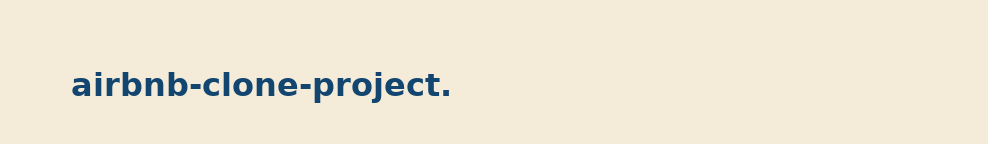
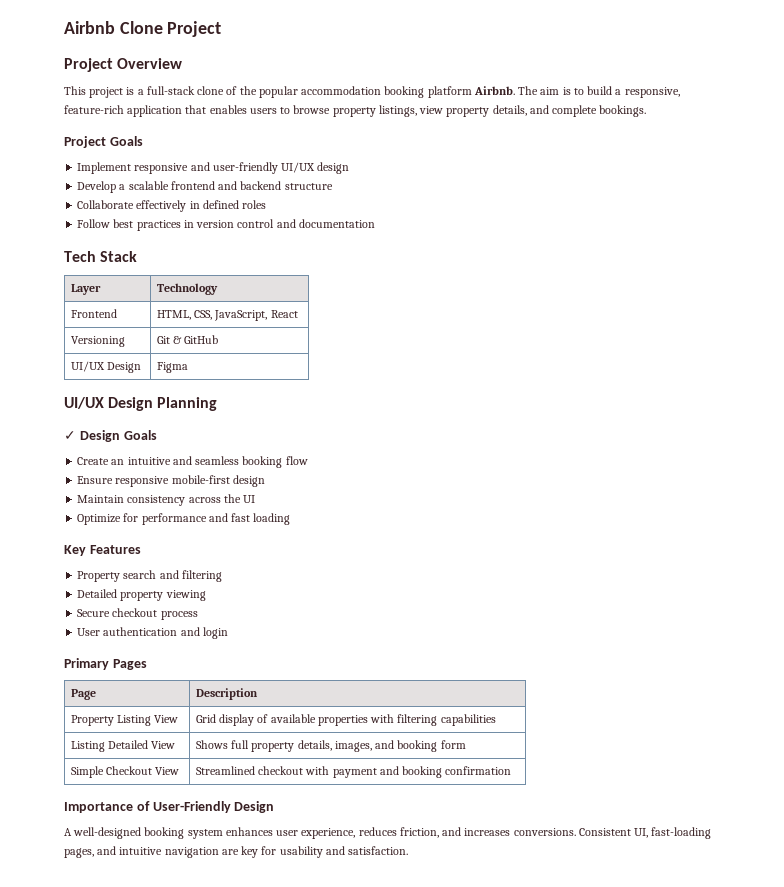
[71,72,452,103] airbnb-clone-project. -> [64,21,222,37] [64,58,183,72] [64,86,680,98] [64,105,647,117] [64,136,143,148] [77,162,350,174] [77,181,333,193] [77,200,267,212] [77,219,375,231] [64,251,138,262] [70,284,101,295] [156,283,218,295] [70,309,117,318] [156,310,298,321] [70,336,125,347] [156,335,219,344] [70,361,142,373] [156,362,188,373] [64,397,218,411] [64,430,157,442] [77,456,308,468] [77,475,265,487] [77,494,256,506] [77,513,291,525] [64,545,141,556] [77,570,222,582] [77,589,206,601] [77,608,198,620] [77,627,228,639] [64,658,147,670] [70,689,96,700] [195,688,258,700] [70,715,179,726] [195,714,496,726] [70,740,176,752] [195,740,466,752] [70,766,180,778] [195,766,512,778] [64,801,275,813] [64,827,712,839] [64,846,409,858] Airbnb Clone Project // Project Overview // This project is a full-stack clone of the popular accommodation booking platform Airbnb. The aim is to build a responsive, feature-rich application that enables users to browse property listings, view property details, and complete bookings. // Project Goals // Implement responsive and user-friendly UI/UX design // Develop a scalable frontend and backend structure // Collaborate effectively in defined roles // Follow best practices in version control and documentation // Tech Stack // Layer | Technology // Frontend | HTML, CSS, JavaScript, React // Versioning | Git & GitHub // UI/UX Design | Figma // UI/UX Design Planning // ✓ Design Goals // Create an intuitive and seamless booking flow // Ensure responsive mobile-first design // Maintain consistency across the UI // Optimize for performance and fast loading // Key Features // Property search and filtering // Detailed property viewing // Secure checkout process // User authentication and login // Primary Pages // Page | Description // Property Listing View | Grid display of available properties with filtering capabilities // Listing Detailed View | Shows full property details, images, and booking form // Simple Checkout View | Streamlined checkout with payment and booking confirmation // Importance of User-Friendly Design // A well-designed booking system enhances user experience, reduces friction, and increases conversions. Consistent UI, fast-loading pages, and intuitive navigation are key for usability and satisfaction.

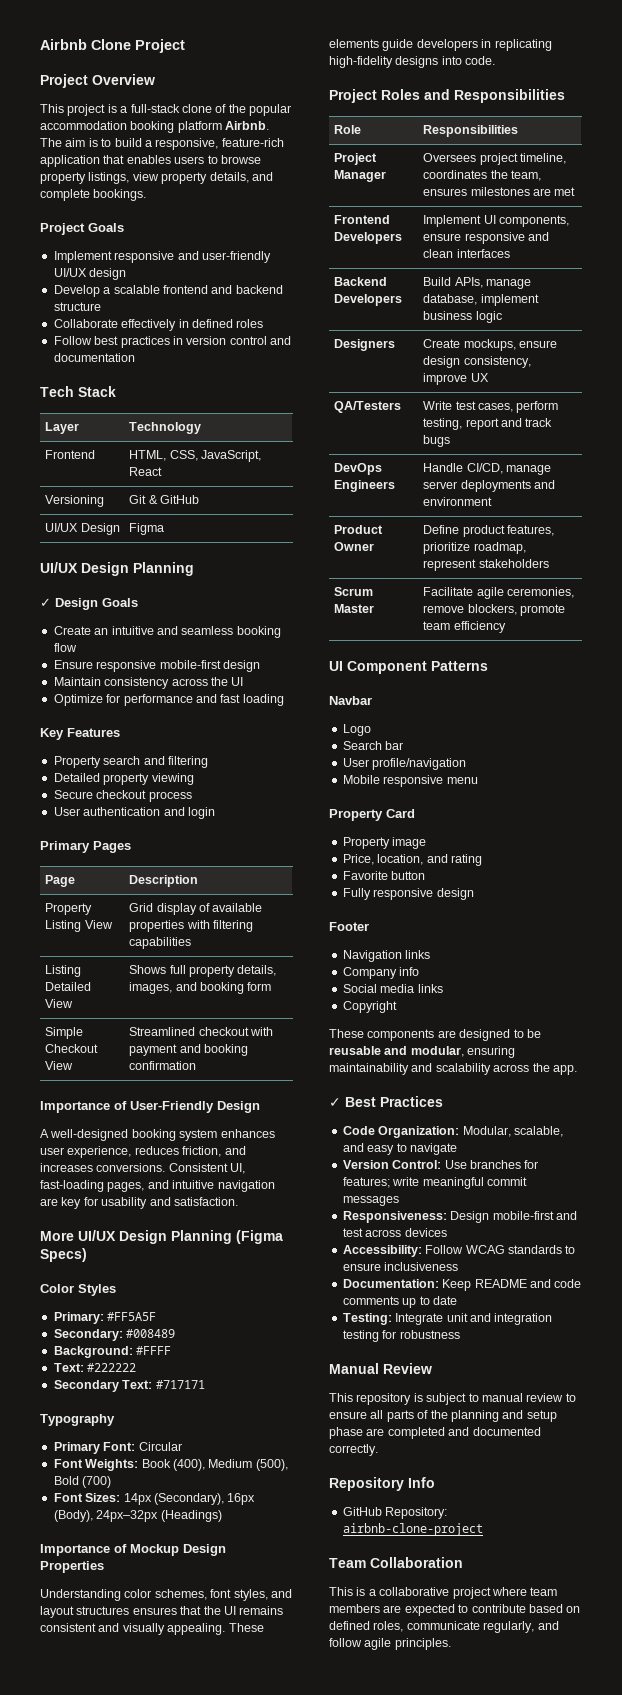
(409, 850) none -> [40,1230,283,1244] [40,1248,87,1262] [40,1284,116,1296] [53,1312,157,1324] [53,1329,176,1341] [53,1346,172,1358] [53,1363,137,1372] [53,1380,205,1392] [40,1414,115,1426] [53,1442,182,1454] [53,1459,288,1471] [53,1476,112,1488] [53,1493,256,1505] [53,1510,222,1522] [40,1544,226,1556] [40,1561,104,1573] [40,1589,292,1601] [40,1606,284,1618] [40,1623,264,1635] [329,39,552,51] [329,56,496,68] [329,89,565,103] [334,125,362,134] [423,125,519,137] [334,153,378,165] [334,170,387,182] [423,153,566,165] [423,170,541,181] [423,187,576,196] [334,215,391,224] [334,232,403,244] [423,215,569,227] [423,232,549,244] [423,249,510,258] [334,277,388,286] [334,294,403,306] [423,277,531,289] [423,294,539,306] [423,311,502,323] [334,339,396,351] [423,339,557,351] [423,356,531,368] [423,373,489,385] [334,401,402,413] [423,401,559,413] [423,418,553,430] [423,435,451,447] [334,463,383,475] [334,480,396,492] [423,463,551,475] [423,480,555,492] [423,497,493,506] [334,525,384,534] [334,542,375,551] [423,525,554,537] [423,542,526,554] [423,559,549,571] [334,587,374,596] [334,604,375,613] [423,587,574,599] [423,604,565,616] [423,621,506,633] [329,661,488,674] [329,696,372,705] [342,724,371,736] [342,741,404,750] [342,758,467,770] [342,775,478,787] [329,809,415,821] [342,837,427,849] [342,854,482,866] [342,871,426,880] [342,888,474,900] [329,922,369,931] [342,950,431,962] [342,967,420,979] [342,984,443,993] [342,1001,397,1013] [329,1029,541,1041] [329,1046,516,1058] [329,1063,577,1075] [329,1096,443,1107] [342,1126,563,1138] [342,1143,457,1155] [342,1160,539,1169] [342,1177,527,1189] [342,1196,399,1206] [342,1211,577,1223] [342,1228,447,1237] [342,1245,576,1257] [342,1262,459,1271] [342,1279,582,1291] [342,1296,457,1308] [342,1313,553,1325] [342,1330,460,1342] [329,1363,432,1374] [329,1393,576,1405] [329,1410,557,1422] [329,1427,541,1439] [329,1444,378,1456] [329,1477,435,1491] [342,1507,448,1519] [342,1523,483,1536] [329,1557,463,1568] [329,1587,558,1599] [329,1604,581,1616] [329,1621,559,1633] [329,1638,451,1650] // More UI/UX Design Planning (Figma Specs) // Color Styles // Primary: #FF5A5F // Secondary: #008489 // Background: #FFFF // Text: #222222 // Secondary Text: #717171 // Typography // Primary Font: Circular // Font Weights: Book (400), Medium (500), Bold (700) // Font Sizes: 14px (Secondary), 16px (Body), 24px–32px (Headings) // Importance of Mockup Design Properties // Understanding color schemes, font styles, and layout structures ensures that the UI remains consistent and visually appealing. These elements guide developers in replicating high-fidelity designs into code. // Project Roles and Responsibilities // Role | Responsibilities // Project Manager | Oversees project timeline, coordinates the team, ensures milestones are met // Frontend Developers | Implement UI components, ensure responsive and clean interfaces // Backend Developers | Build APIs, manage database, implement business logic // Designers | Create mockups, ensure design consistency, improve UX // QA/Testers | Write test cases, perform testing, report and track bugs // DevOps Engineers | Handle CI/CD, manage server deployments and environment // Product Owner | Define product features, prioritize roadmap, represent stakeholders // Scrum Master | Facilitate agile ceremonies, remove blockers, promote team efficiency // UI Component Patterns // Navbar // Logo // Search bar // User profile/navigation // Mobile responsive menu // Property Card // Property image // Price, location, and rating // Favorite button // Fully responsive design // Footer // Navigation links // Company info // Social media links // Copyright // These components are designed to be reusable and modular, ensuring maintainability and scalability across the app. // ✓ Best Practices // Code Organization: Modular, scalable, and easy to navigate // Version Control: Use branches for features; write meaningful commit messages // Responsiveness: Design mobile-first and test across devices // Accessibility: Follow WCAG standards to ensure inclusiveness // Documentation: Keep README and code comments up to date // Testing: Integrate unit and integration testing for robustness // Manual Review // This repository is subject to manual review to ensure all parts of the planning and setup phase are completed and documented correctly. // Repository Info // GitHub Repository: airbnb-clone-project // Team Collaboration // This is a collaborative project where team members are expected to contribute based on defined roles, communicate regularly, and follow agile principles.

